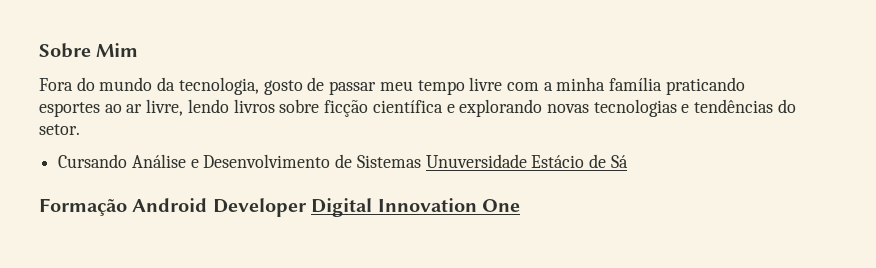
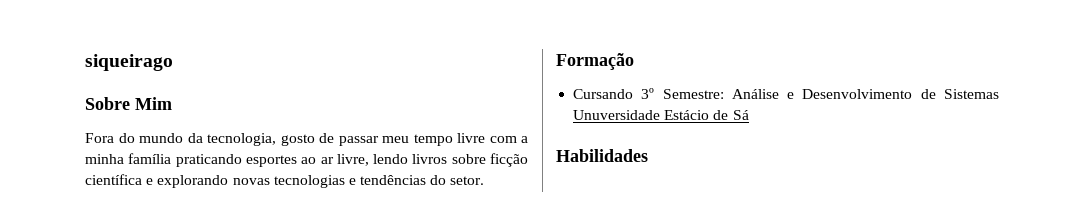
(39, 50) none -> [85,54,173,71] siqueirago //
(80, 129) none -> [556,53,634,70] // Formação
(128, 161) none -> [641,88,724,99] 3º Semestre:
[39,198,520,217] Formação Android Developer Digital Innovation One -> [556,149,648,162] Habilidades

